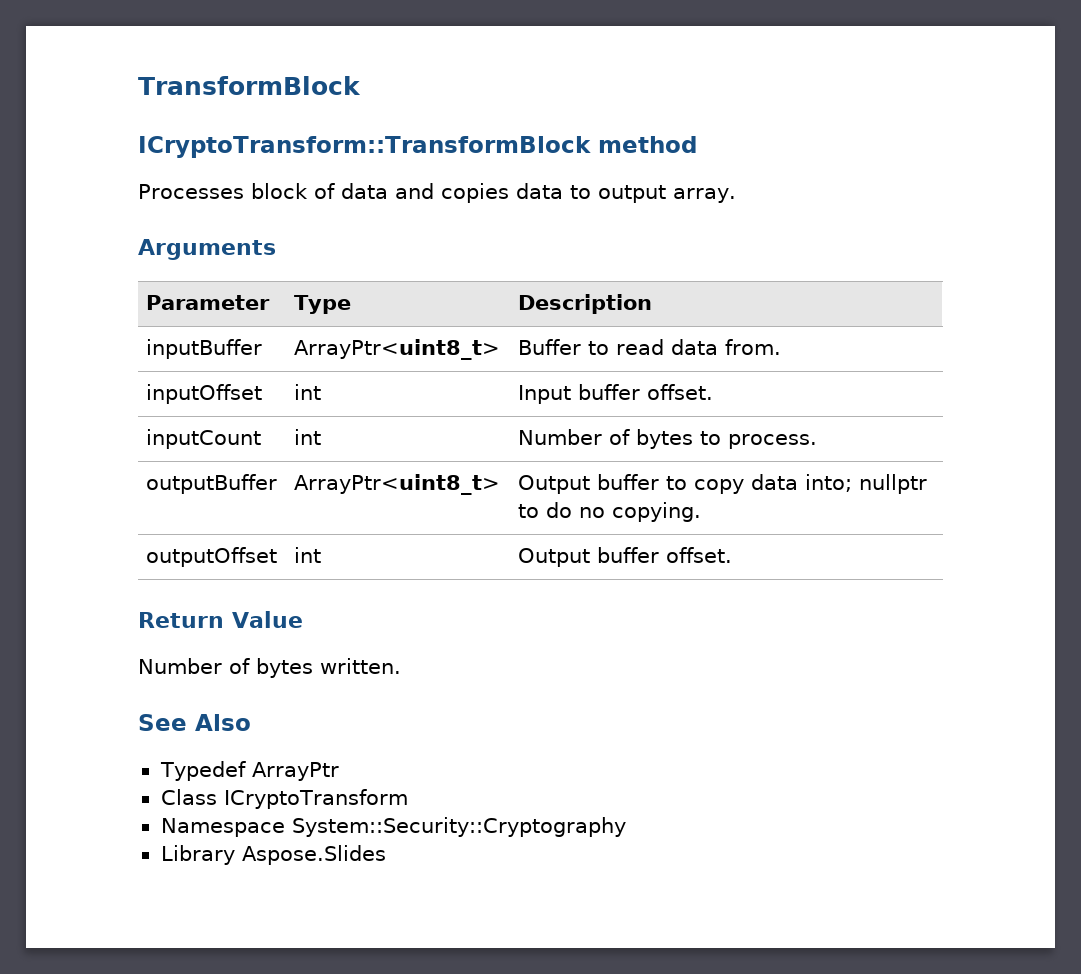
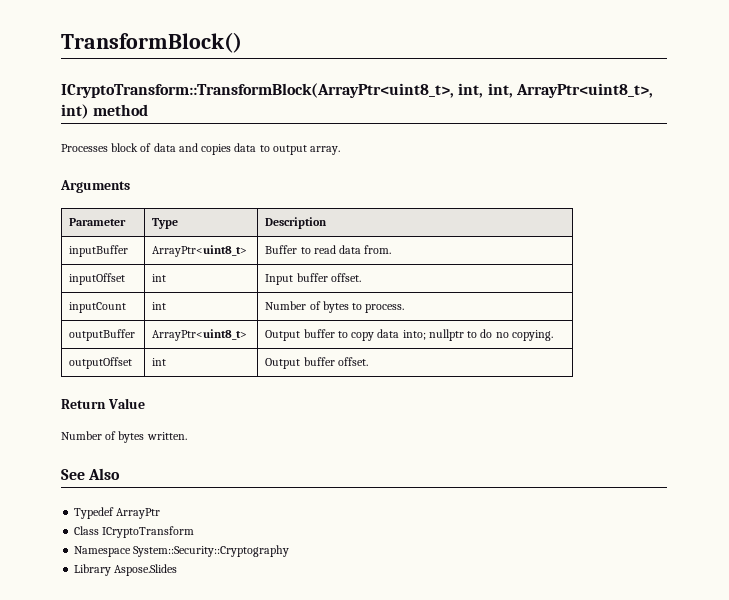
[138,76,361,95] [138,136,591,158] TransformBlock // ICryptoTransform::TransformBlock -> [61,32,242,53] [61,83,653,98] [61,104,89,119] TransformBlock() // ICryptoTransform::TransformBlock(ArrayPtr<uint8_t>, int, int, ArrayPtr<uint8_t>, int)

